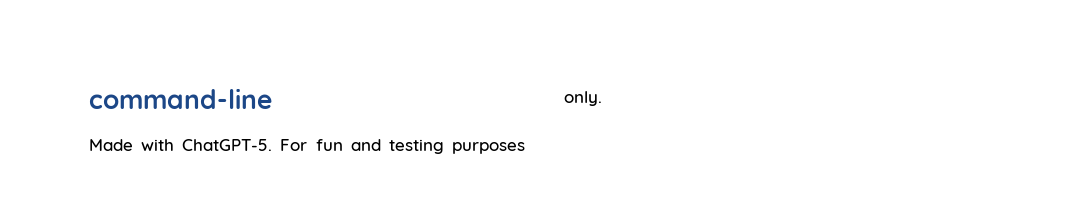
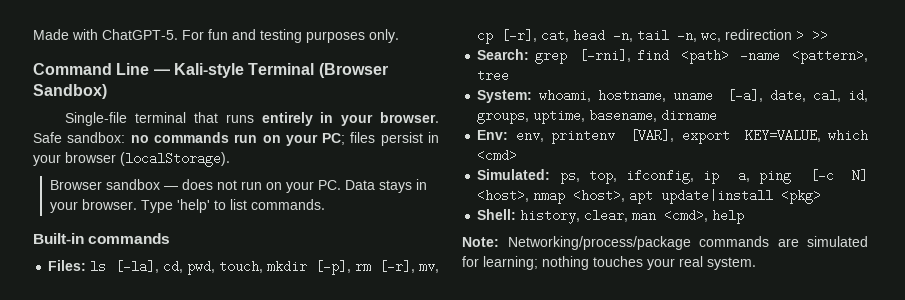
[89,88,272,109] command-line // -> (33, 34) none
(602, 98) none -> [33,63,388,78] [33,84,107,99] [65,112,439,126] [33,132,440,146] [33,152,230,167] [49,179,427,193] [49,199,325,213] [33,233,171,244] [48,260,440,275] [477,29,829,44] [477,49,869,64] [477,69,510,82] [477,89,868,103] [477,109,718,124] [477,129,868,144] [477,149,518,162] [477,169,869,184] [477,189,822,204] [477,209,745,224] [462,236,868,250] [462,256,756,270] // Command Line — Kali-style Terminal (Browser Sandbox) // Single-file terminal that runs entirely in your browser. Safe sandbox: no commands run on your PC; files persist in your browser (localStorage). // Browser sandbox — does not run on your PC. Data stays in your browser. Type 'help' to list commands. // Built-in commands // Files: ls [-la], cd, pwd, touch, mkdir [-p], rm [-r], mv, cp [-r], cat, head -n, tail -n, wc, redirection > >> // Search: grep [-rni], find <path> -name <pattern>, tree // System: whoami, hostname, uname [-a], date, cal, id, groups, uptime, basename, dirname // Env: env, printenv [VAR], export KEY=VALUE, which <cmd> // Simulated: ps, top, ifconfig, ip a, ping [-c N] <host>, nmap <host>, apt update|install <pkg> // Shell: history, clear, man <cmd>, help // Note: Networking/process/package commands are simulated for learning; nothing touches your real system.

